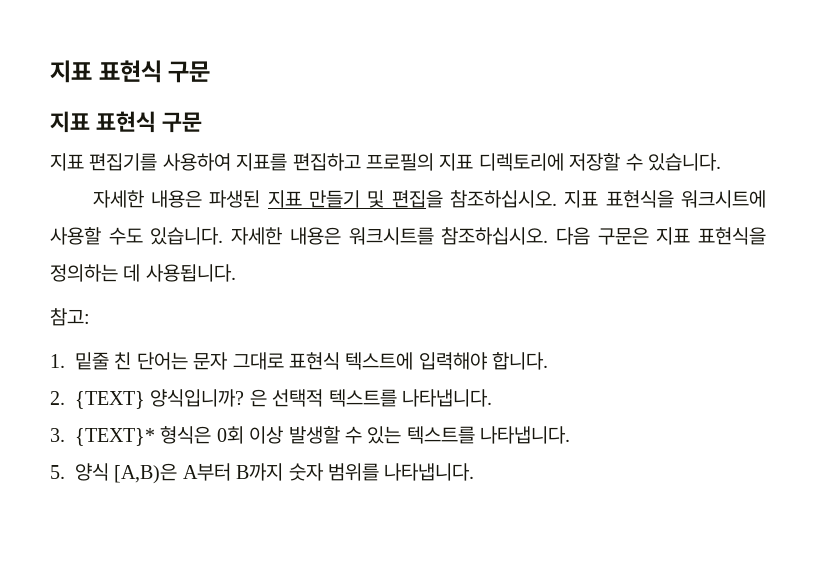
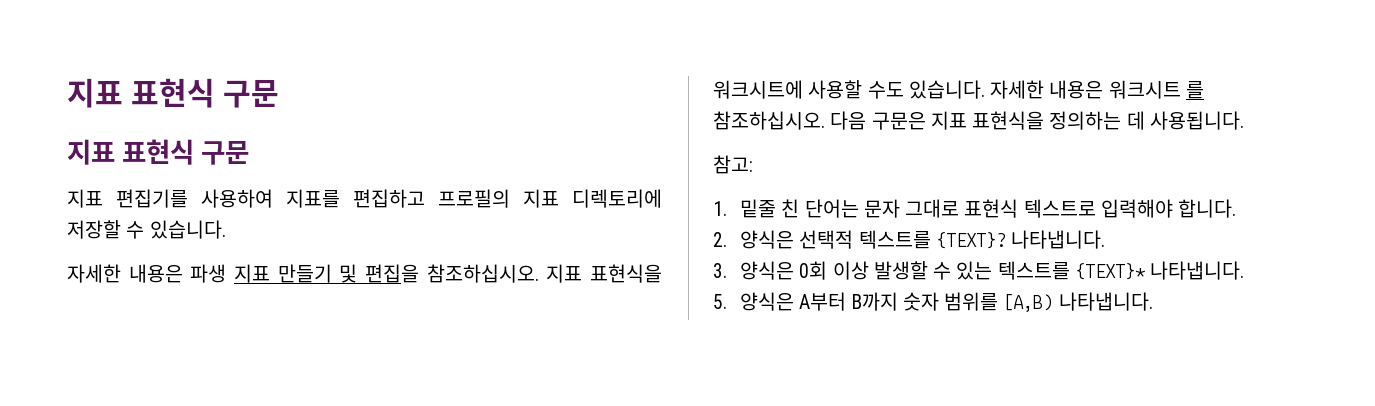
[209,190,261,208] 파생된 -> [190,264,227,283] 파생
[348,227,434,245] 워크시트를 -> [1108,80,1204,99] 워크시트 를
[345,352,414,370] 텍스트에 -> [1023,199,1096,218] 텍스트로
[75,389,267,409] {TEXT} 양식입니까? 은 -> [740,230,795,249] 양식은
(397, 398) none -> [935,232,1006,249] {TEXT}?
[75,426,212,446] {TEXT}* 형식은 -> [740,261,795,280] 양식은
(475, 435) none -> [1074,263,1146,280] {TEXT}*
[75,463,178,484] 양식 [A,B)은 -> [740,292,795,311] 양식은
(379, 472) none -> [1003,294,1054,312] [A,B)

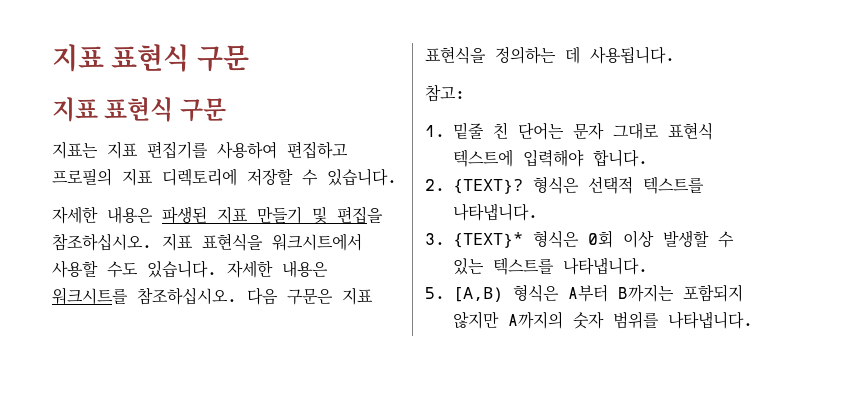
(250, 153) none -> [52,141,98,159] 지표는
[286,189,340,208] 지표를 -> (277, 150) none
[190,264,227,283] 파생 -> [162,206,207,224] 파생된
[713,80,803,99] 워크시트에 -> [272,233,362,251] 워크시트에서
[1108,80,1204,99] 워크시트 를 -> [52,287,128,305] 워크시트를
[1023,199,1096,218] 텍스트로 -> [453,149,513,167] 텍스트에
[740,230,795,249] 양식은 -> [453,176,579,194] {TEXT}? 형식은
[935,232,1006,249] {TEXT}? -> (704, 185) none
[740,261,795,280] 양식은 -> [453,230,579,248] {TEXT}* 형식은
[1074,263,1146,280] {TEXT}* -> (554, 266) none
[740,292,898,311] 양식은 A부터 B까지 -> [453,284,743,302] [453,311,563,329] [A,B) 형식은 A부터 B까지는 포함되지 않지만 A까지의
[1003,294,1054,312] [A,B) -> (659, 320) none

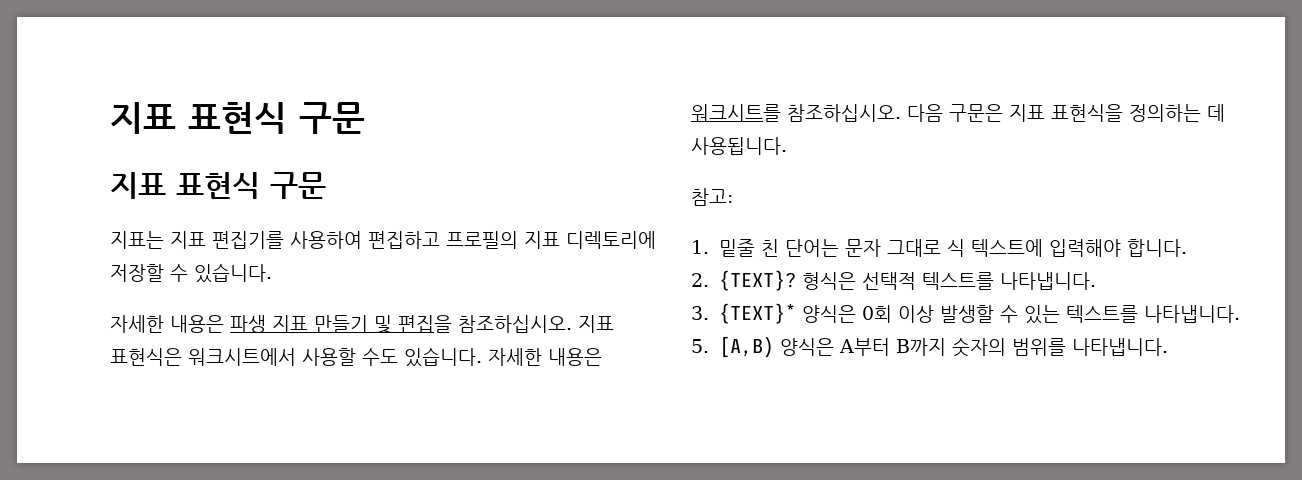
[162,206,207,224] 파생된 -> [230,315,266,333] 파생
[202,233,263,251] 표현식을 -> [110,348,182,366] 표현식은
[668,122,713,140] 표현식 -> [946,239,965,257] 식
[533,230,579,248] 형식은 -> [801,305,856,323] 양식은
[513,284,743,302] [453,311,604,329] 형식은 A부터 B까지는 포함되지 않지만 A까지의 숫자 -> [779,337,1006,357] 양식은 A부터 B까지 숫자의

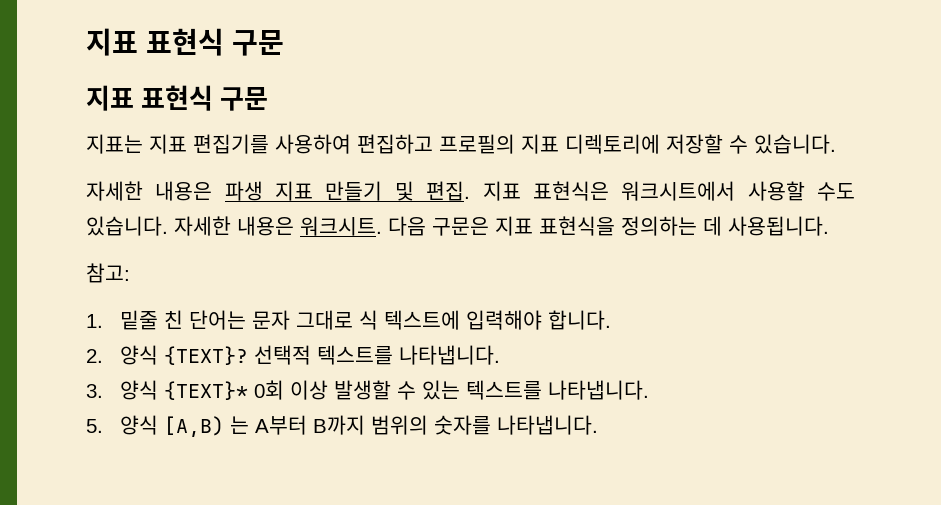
[398,315,572,333] 편집을 참조하십시오. -> [426,181,471,201] 편집.
[691,104,901,122] 워크시트를 참조하십시오. -> [300,216,382,236] 워크시트.
[718,270,856,291] {TEXT}? 형식은 -> [120,345,249,365] 양식 {TEXT}?
[718,303,856,324] {TEXT}* 양식은 -> [120,380,249,400] 양식 {TEXT}*
[718,336,1066,358] [A,B) 양식은 A부터 B까지 숫자의 범위를 -> [120,415,492,437] 양식 [A,B) 는 A부터 B까지 범위의 숫자를

